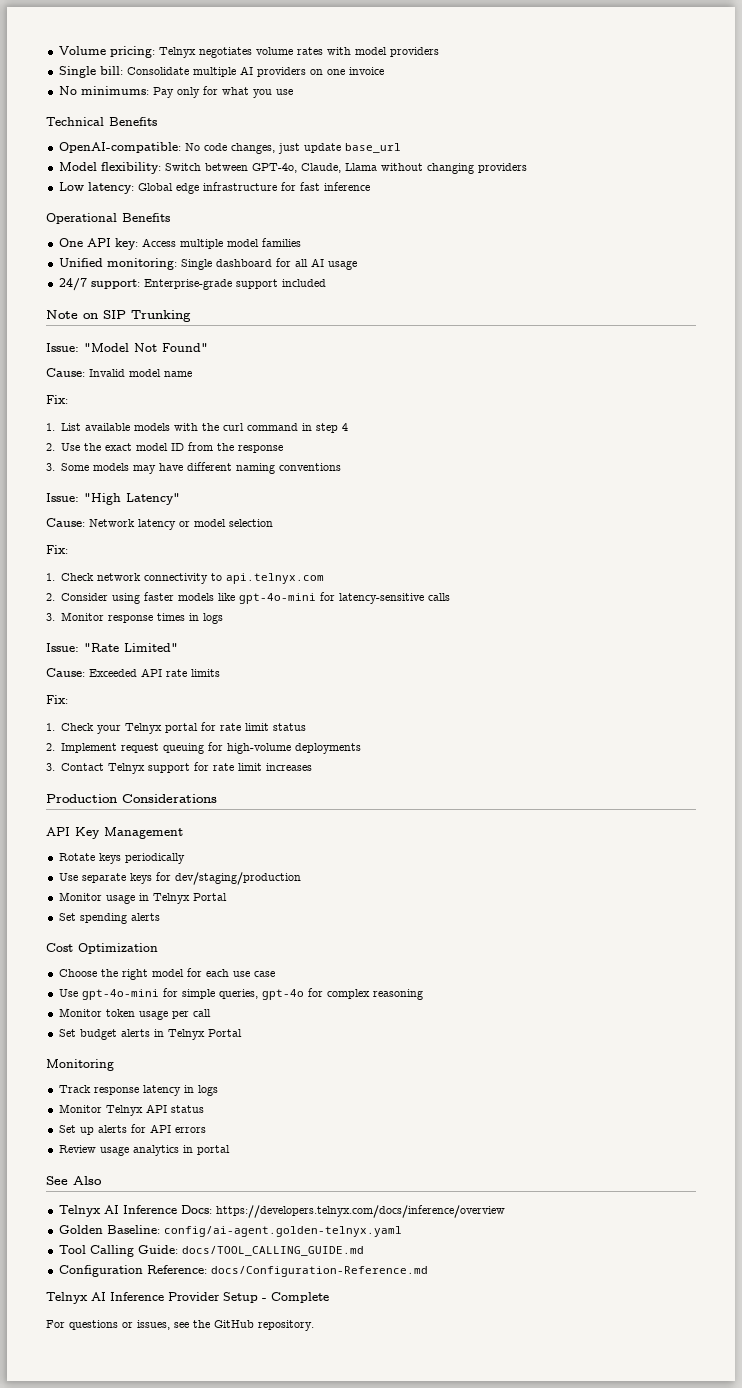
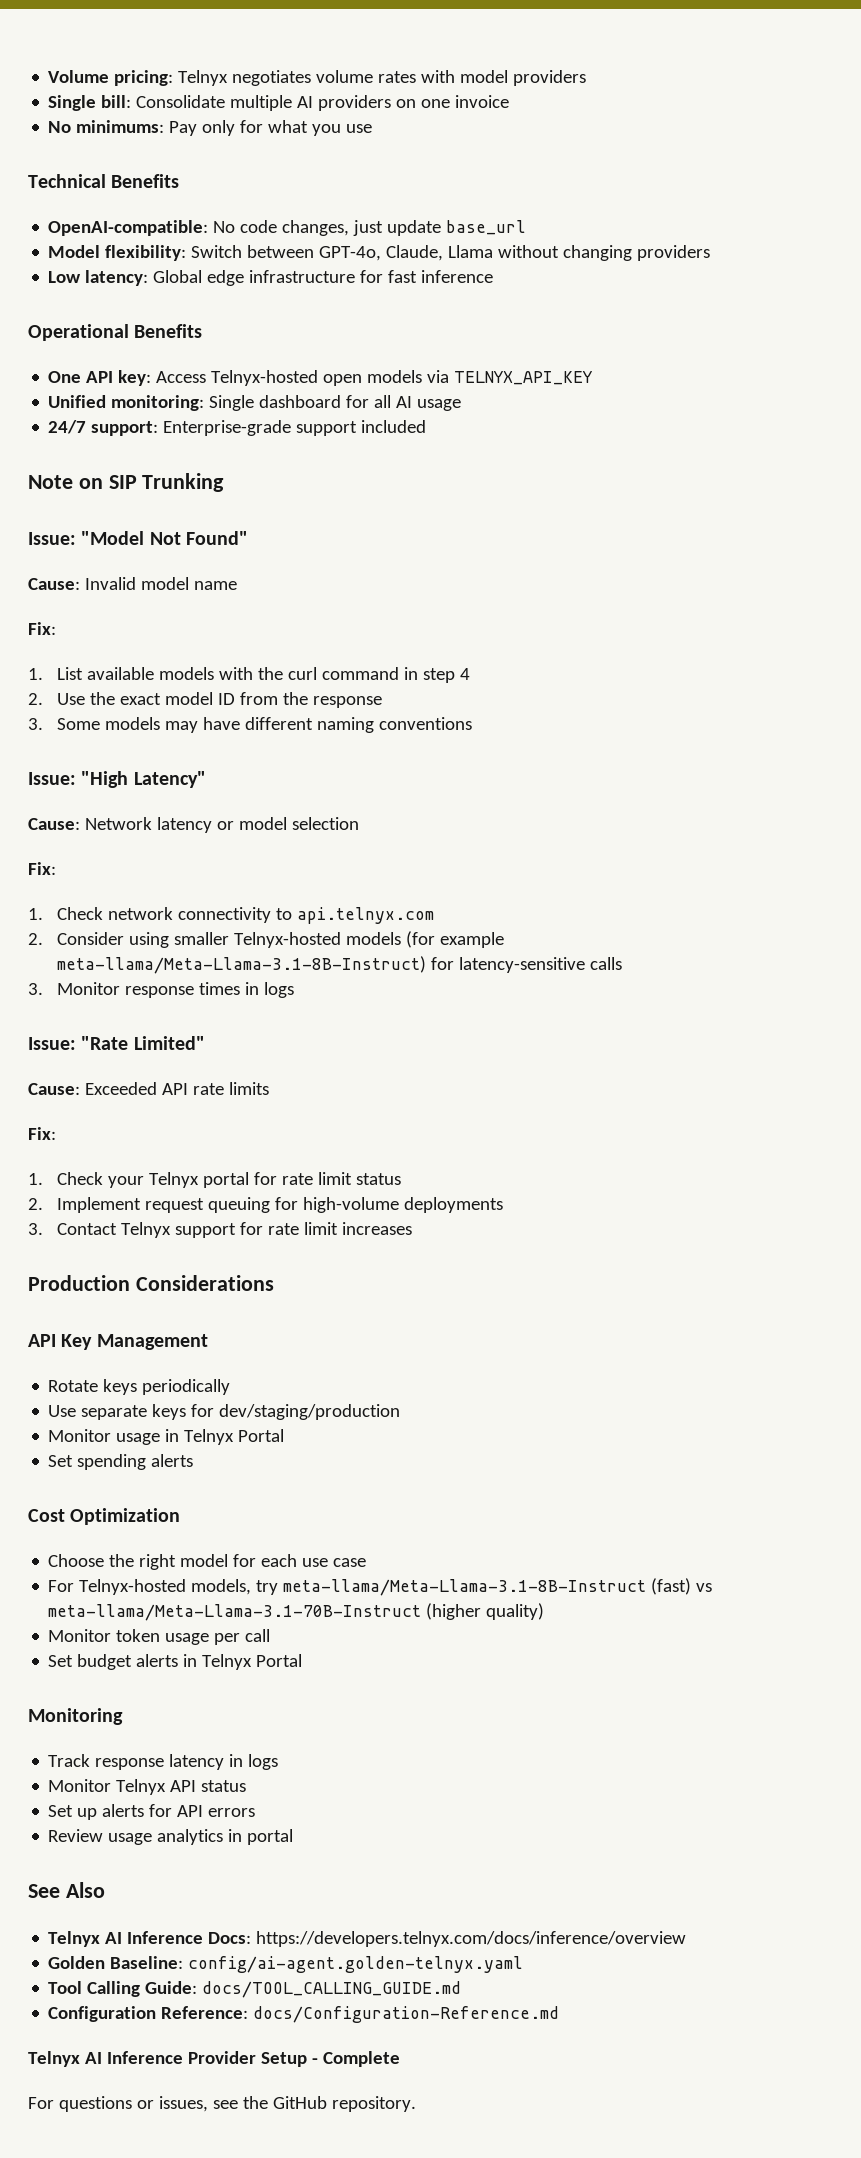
[179,238,301,249] multiple model families -> [211,370,594,386] Telnyx-hosted open models via TELNYX_API_KEY
[143,592,316,604] faster models like gpt-4o-mini -> [173,931,504,948] [56,956,426,974] smaller Telnyx-hosted models (for example meta-llama/Meta-Llama-3.1-8B-Instruct)
[58,988,423,1000] Use gpt-4o-mini for simple queries, gpt-4o for complex reasoning -> [48,1578,713,1596] [48,1603,545,1621] For Telnyx-hosted models, try meta-llama/Meta-Llama-3.1-8B-Instruct (fast) vs meta-llama/Meta-Llama-3.1-70B-Instruct (higher quality)

